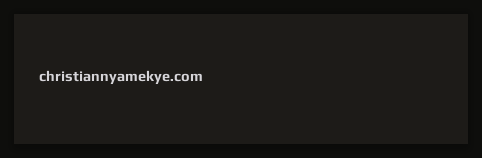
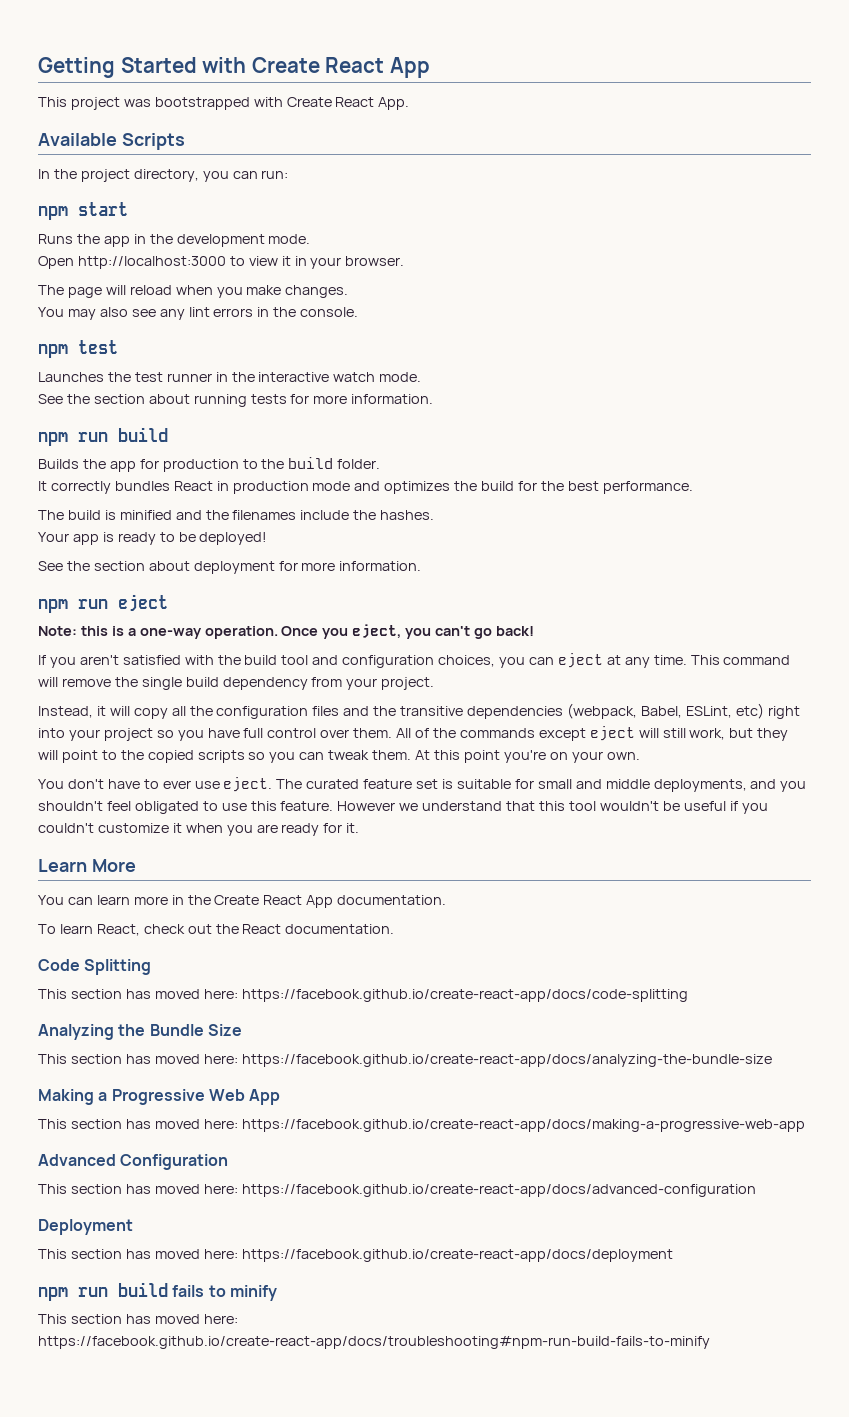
[39,70,203,85] christiannyamekye.com -> [38,57,430,78] [38,97,410,110] [38,133,185,150] [38,169,289,182] [38,202,128,220] [38,234,311,247] [38,256,405,269] [38,285,349,298] [38,307,359,320] [38,340,118,358] [38,372,422,382] [38,394,434,407] [38,427,168,446] [38,457,381,472] [38,481,693,494] [38,510,435,520] [38,532,268,545] [38,561,422,574] [38,594,168,613] [38,624,534,639] [38,653,791,668] [38,677,435,690] [38,703,800,719] [38,726,789,741] [38,750,640,763] [38,777,807,792] [38,801,768,814] [38,823,360,836] [38,859,136,872] [38,895,447,908] [38,924,395,936] [38,959,152,975] [38,989,688,1002] [38,1024,242,1040] [38,1054,772,1067] [38,1089,281,1105] [38,1119,805,1132] [38,1154,229,1170] [38,1184,756,1197] [38,1219,133,1235] [38,1249,673,1262] [38,1282,277,1301] [38,1314,238,1324] [38,1336,710,1349] Getting Started with Create React App // This project was bootstrapped with Create React App. // Available Scripts // In the project directory, you can run: // npm start // Runs the app in the development mode. // Open http://localhost:3000 to view it in your browser. // The page will reload when you make changes. // You may also see any lint errors in the console. // npm test // Launches the test runner in the interactive watch mode. // See the section about running tests for more information. // npm run build // Builds the app for production to the build folder. // It correctly bundles React in production mode and optimizes the build for the best performance. // The build is minified and the filenames include the hashes. // Your app is ready to be deployed! // See the section about deployment for more information. // npm run eject // Note: this is a one-way operation. Once you eject, you can't go back! // If you aren't satisfied with the build tool and configuration choices, you can eject at any time. This command will remove the single build dependency from your project. // Instead, it will copy all the configuration files and the transitive dependencies (webpack, Babel, ESLint, etc) right into your project so you have full control over them. All of the commands except eject will still work, but they will point to the copied scripts so you can tweak them. At this point you're on your own. // You don't have to ever use eject. The curated feature set is suitable for small and middle deployments, and you shouldn't feel obligated to use this feature. However we understand that this tool wouldn't be useful if you couldn't customize it when you are ready for it. // Learn More // You can learn more in the Create React App documentation. // To learn React, check out the React documentation. // Code Splitting // This section has moved here: https://facebook.github.io/create-react-app/docs/code-splitting // Analyzing the Bundle Size // This section has moved here: https://facebook.github.io/create-react-app/docs/analyzing-the-bundle-size // Making a Progressive Web App // This section has moved here: https://facebook.github.io/create-react-app/docs/making-a-progressive-web-app // Advanced Configuration // This section has moved here: https://facebook.github.io/create-react-app/docs/advanced-configuration // Deployment // This section has moved here: https://facebook.github.io/create-react-app/docs/deployment // npm run build fails to minify // This section has moved here: https://facebook.github.io/create-react-app/docs/troubleshooting#npm-run-build-fails-to-minify

